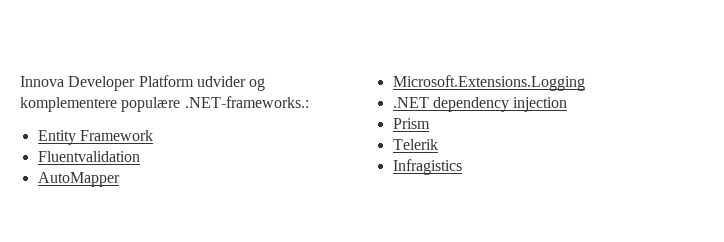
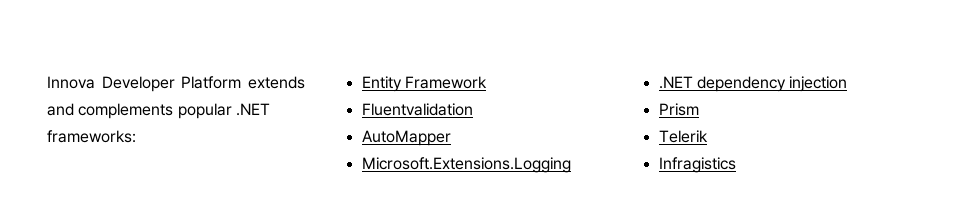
[196,76,266,91] [20,96,309,112] udvider og komplementere populære .NET-frameworks.: -> [248,76,305,89] [47,103,270,119] [47,130,136,143] extends and complements popular .NET frameworks:

